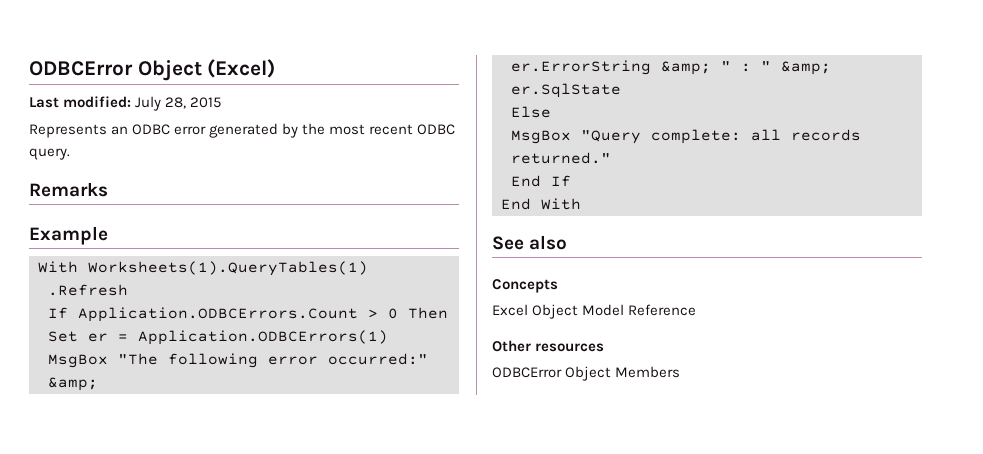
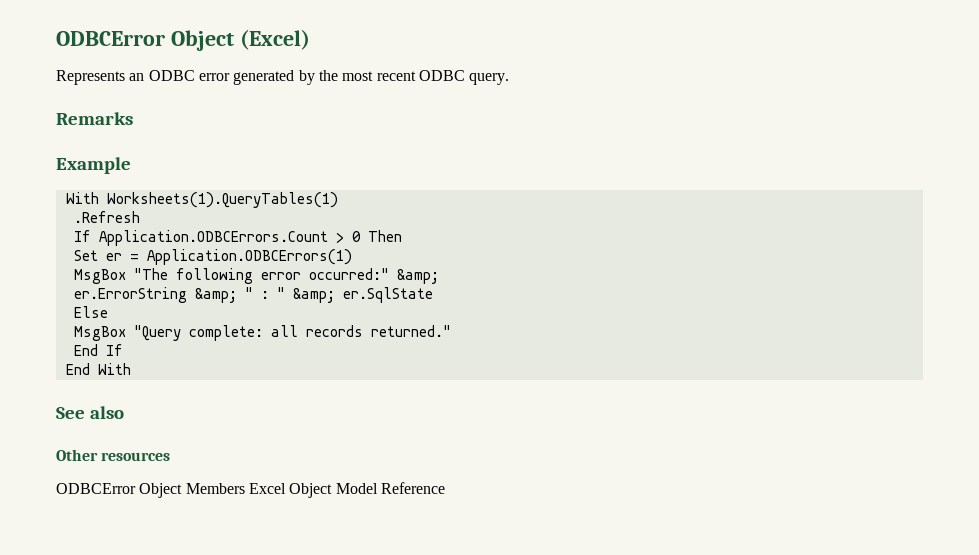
[29,96,222,111] // Last modified: July 28, 2015 -> (310, 39) none
[492,279,558,293] [492,304,697,319] // Concepts // Excel Object Model Reference -> (125, 412) none
(681, 372) none -> [248,482,445,498] Excel Object Model Reference

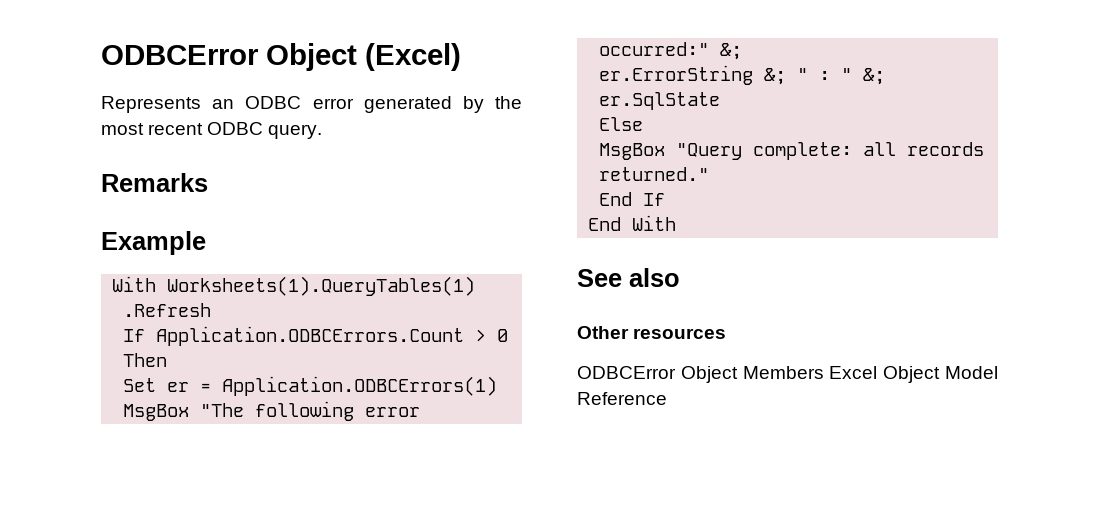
[396,269,439,284] &amp; -> [720,43,743,60] &;
[194,288,237,303] &amp; -> [764,68,787,85] &;
[292,288,335,303] &amp; -> [863,68,886,85] &;

